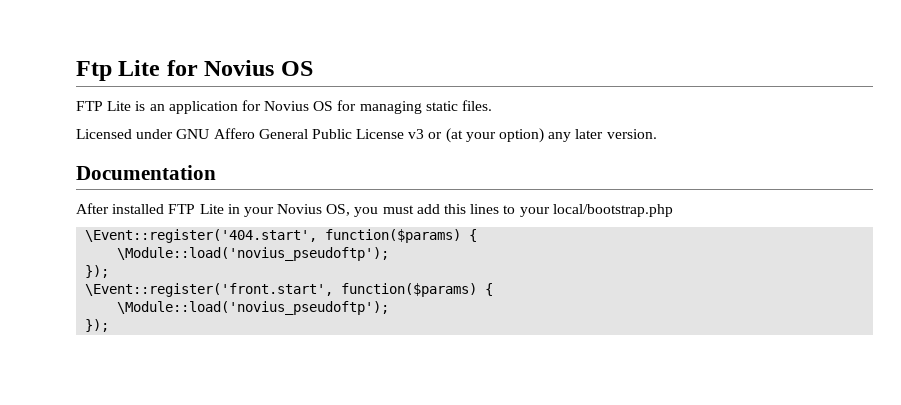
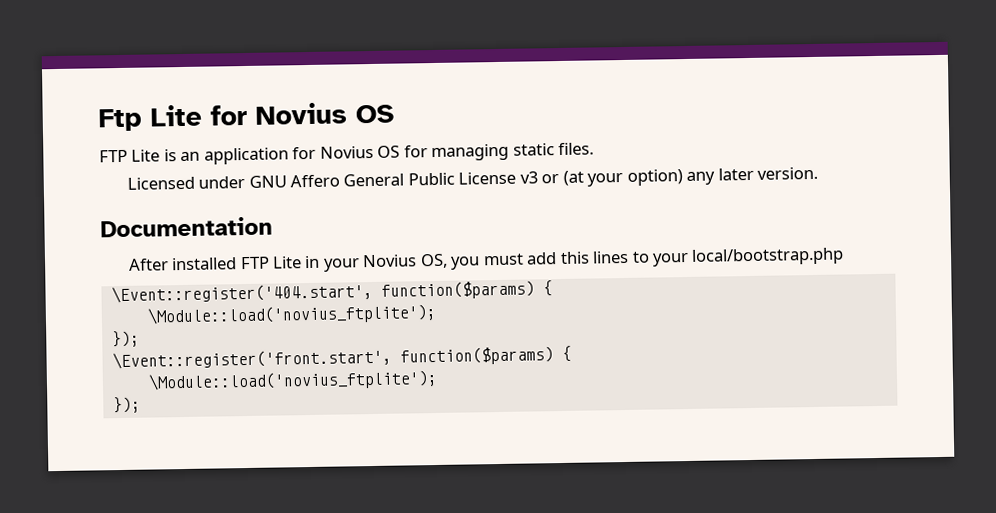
[117,247,390,261] \Module::load('novius_pseudoftp'); -> [146,303,437,326] \Module::load('novius_ftplite');
[117,301,390,315] \Module::load('novius_pseudoftp'); -> [147,369,438,392] \Module::load('novius_ftplite');

